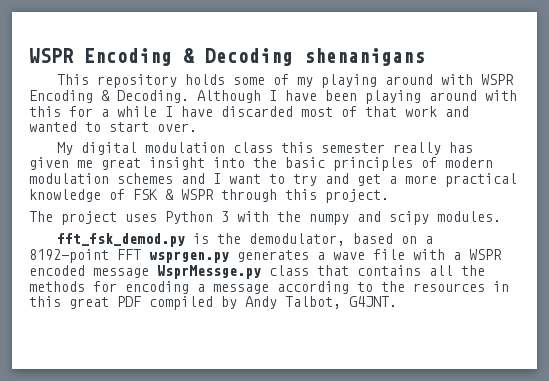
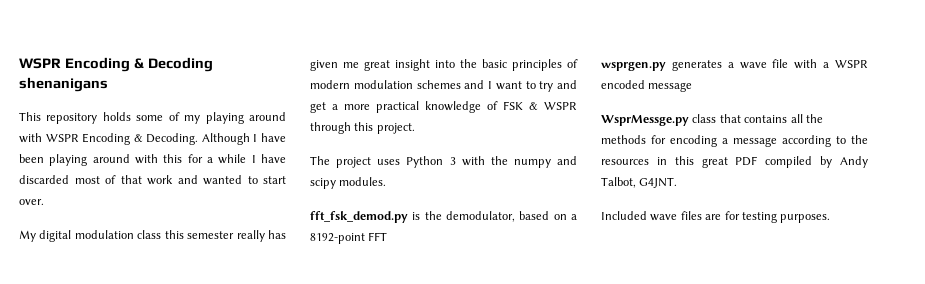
(141, 254) none -> (388, 236) //
(149, 273) none -> (693, 87) //
(397, 301) none -> [601,211,831,223] // Included wave files are for testing purposes.

